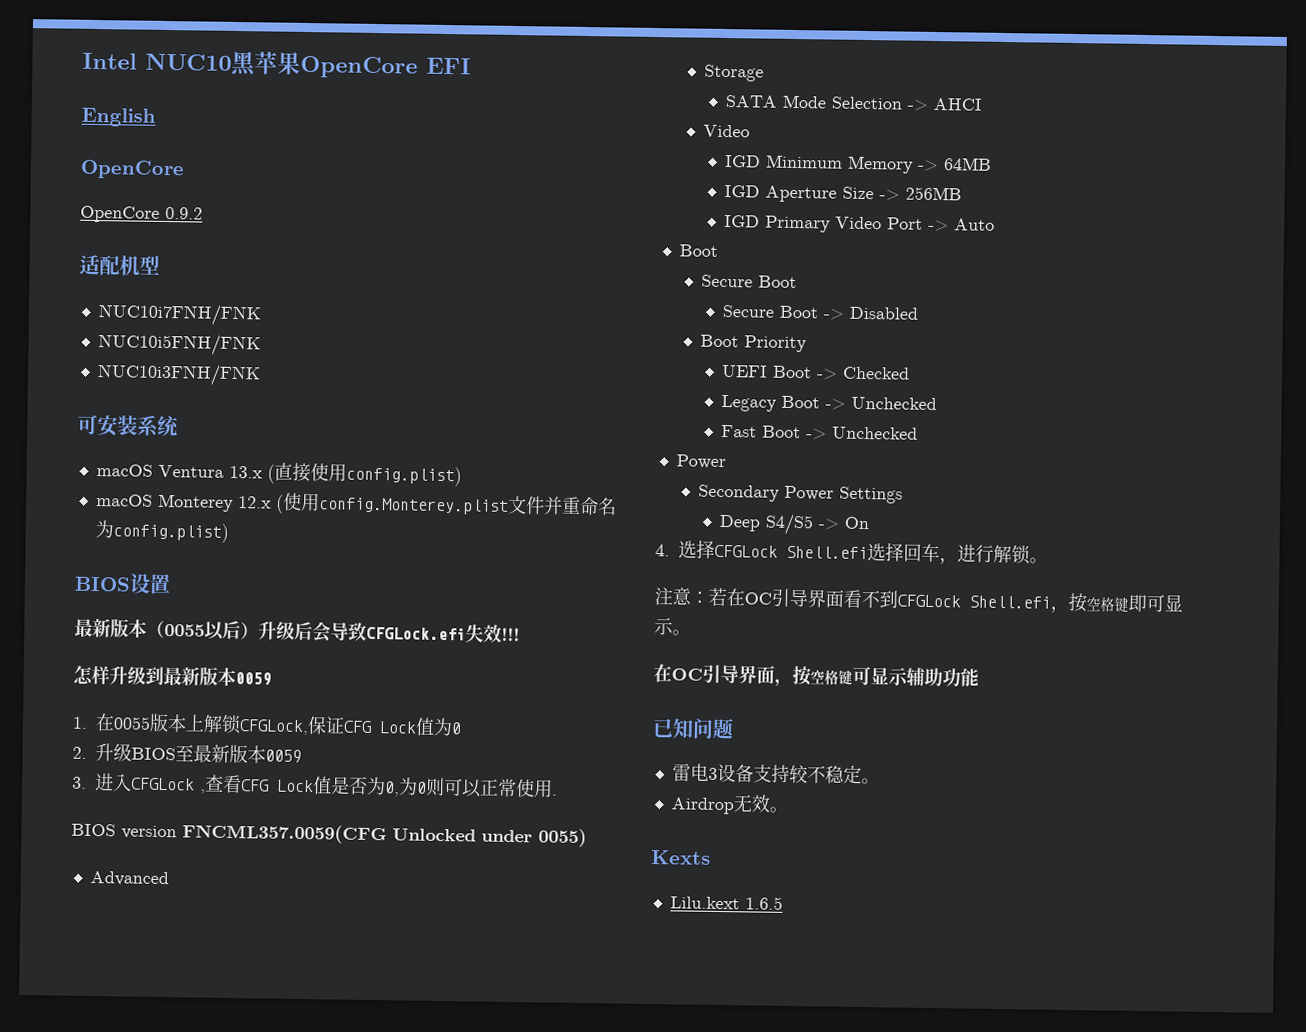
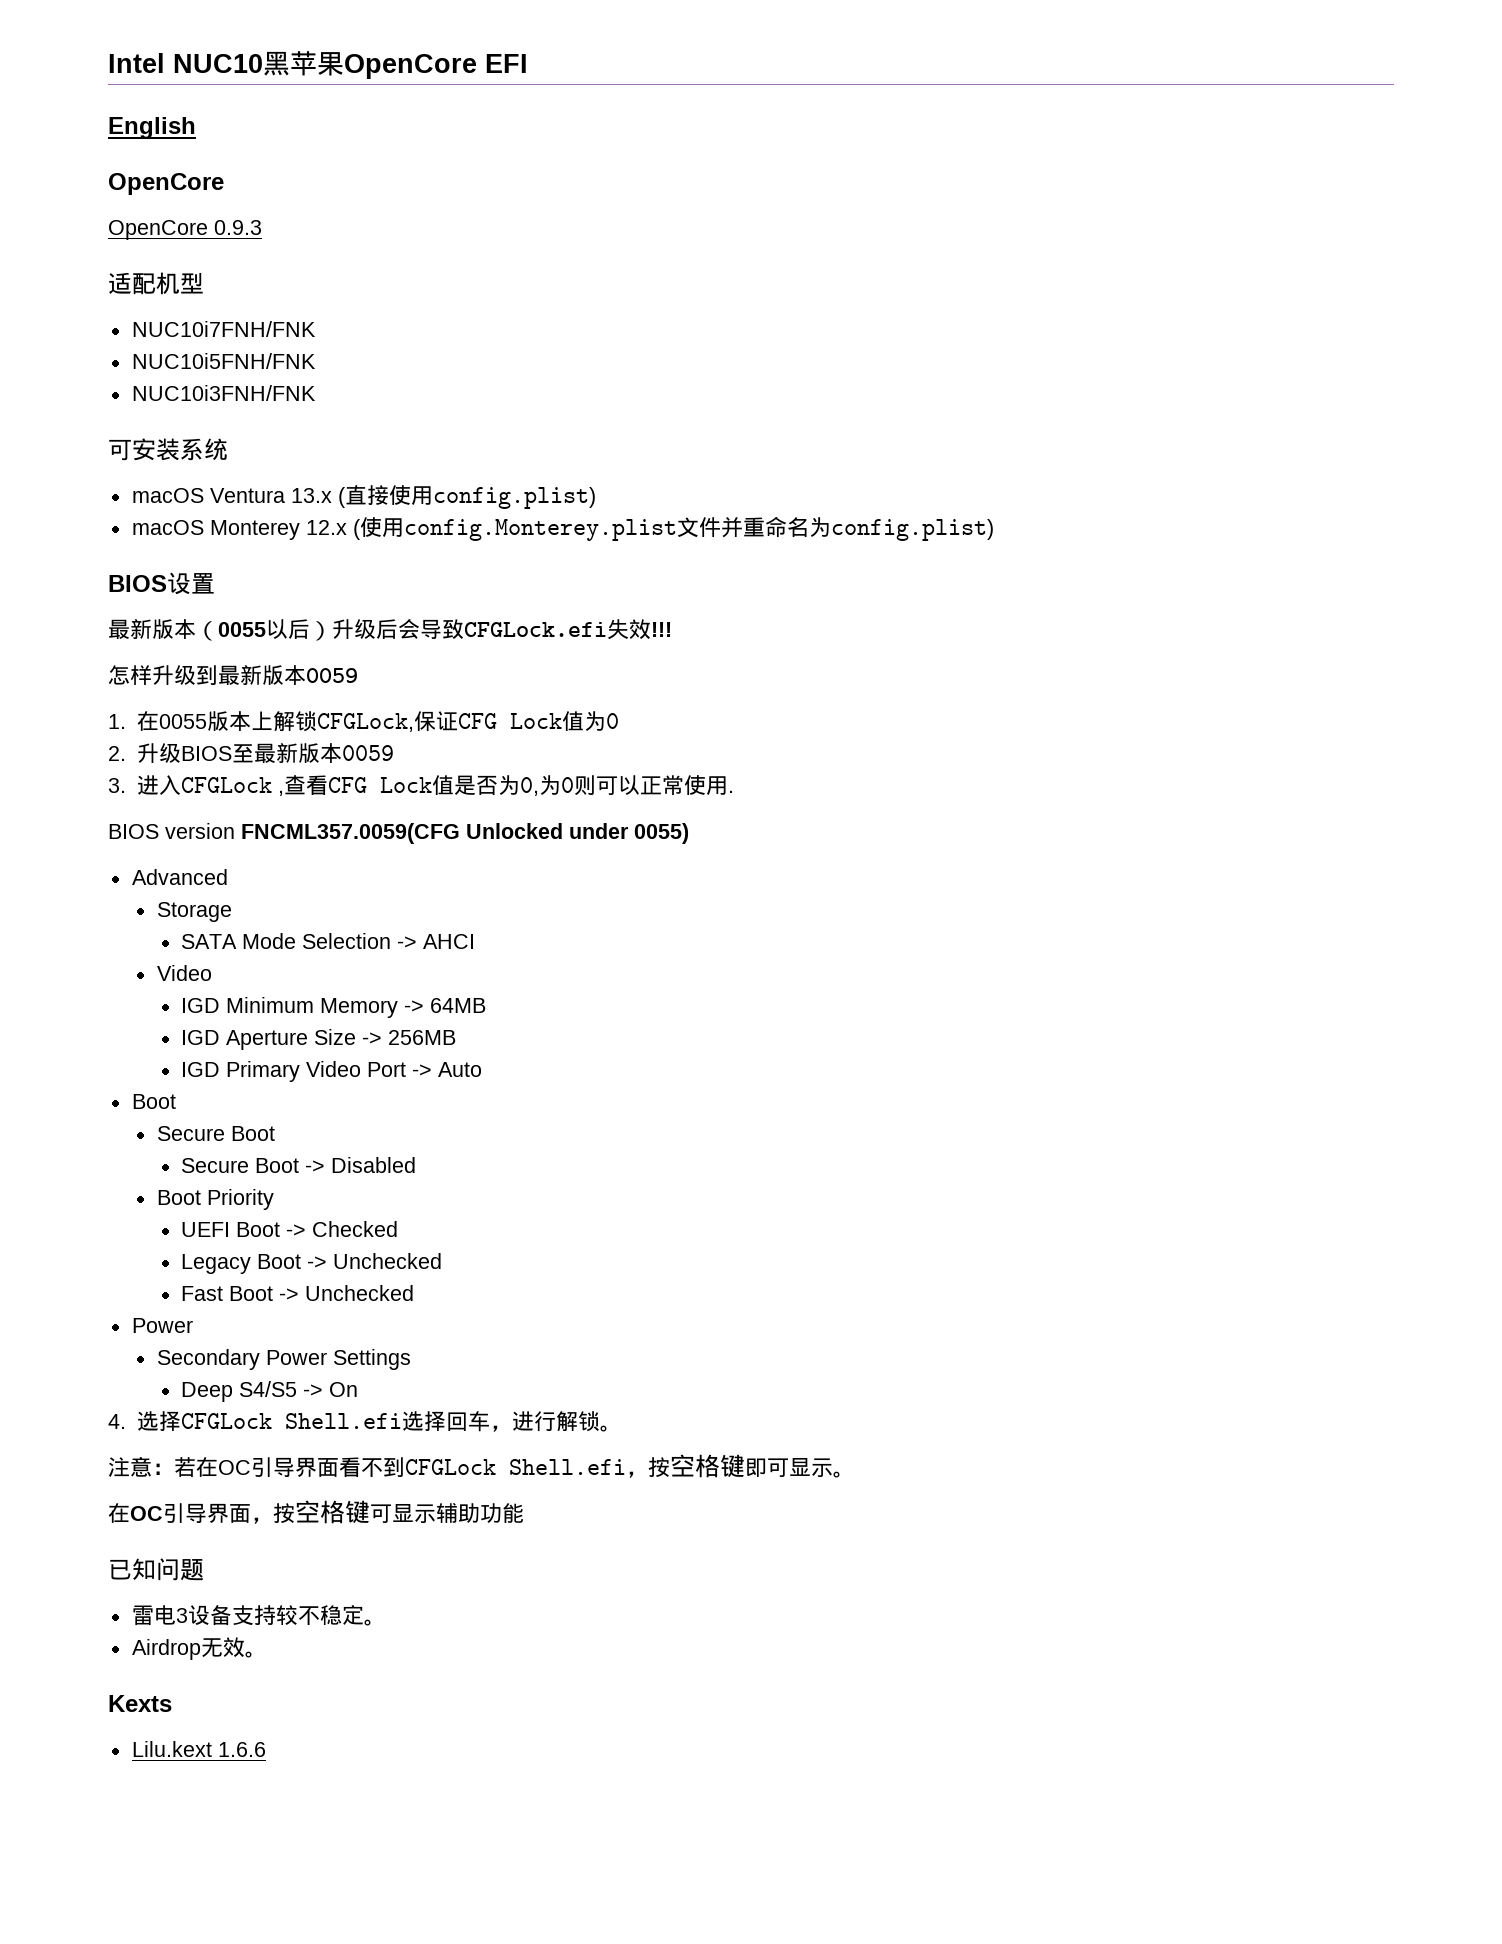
[165,206,203,220] 0.9.2 -> [214,220,262,235] 0.9.3
[744,896,783,910] 1.6.5 -> [217,1742,266,1757] 1.6.6

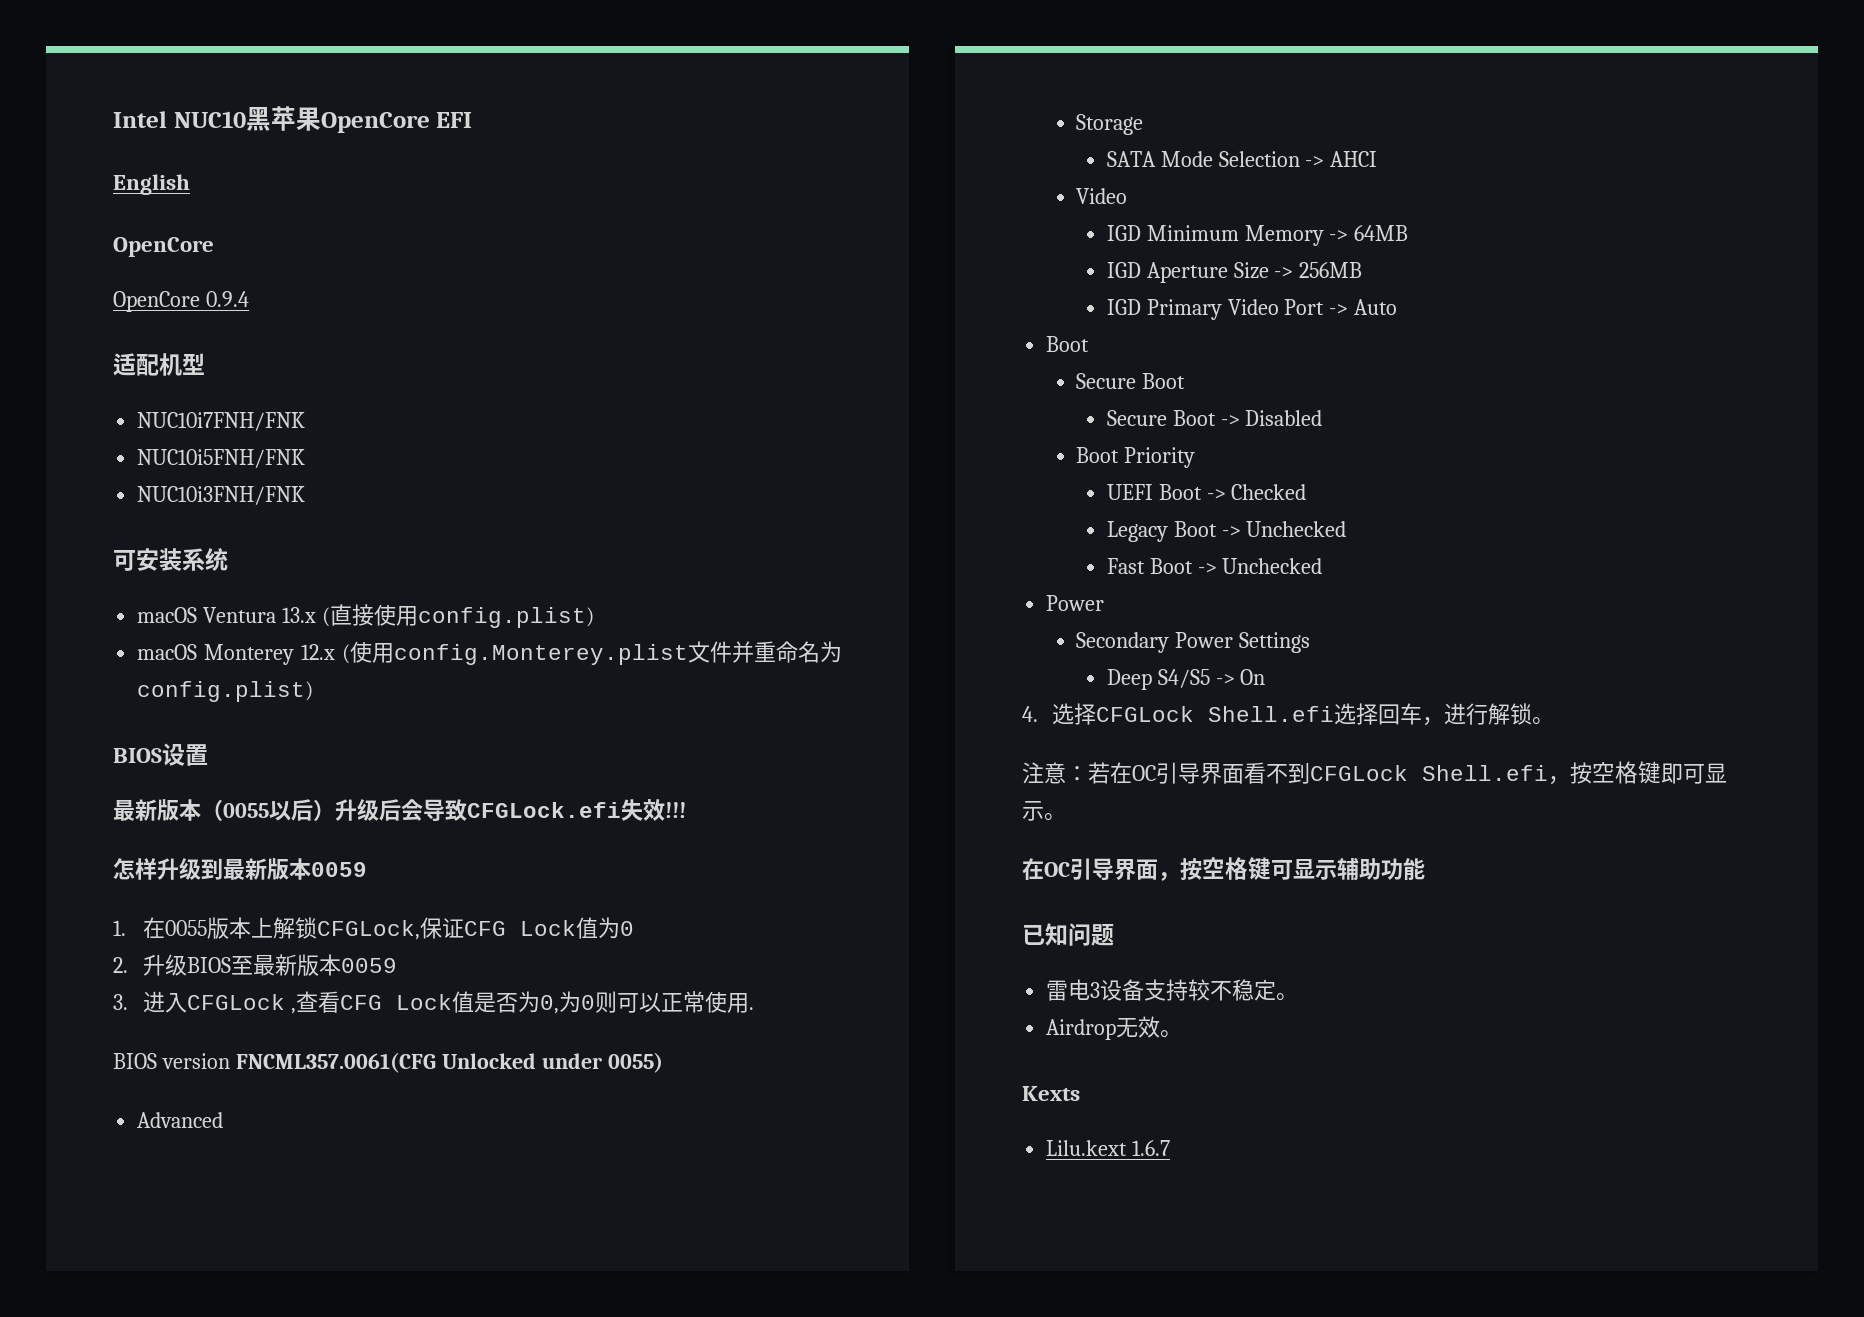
[214,220,262,235] 0.9.3 -> [205,291,249,307] 0.9.4
[241,823,460,844] FNCML357.0059(CFG -> [235,1052,436,1073] FNCML357.0061(CFG
[217,1742,266,1757] 1.6.6 -> [1132,1140,1171,1156] 1.6.7

